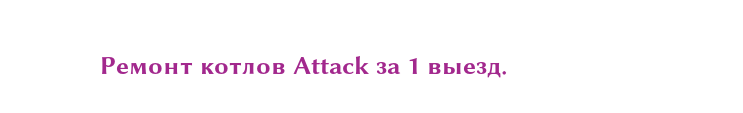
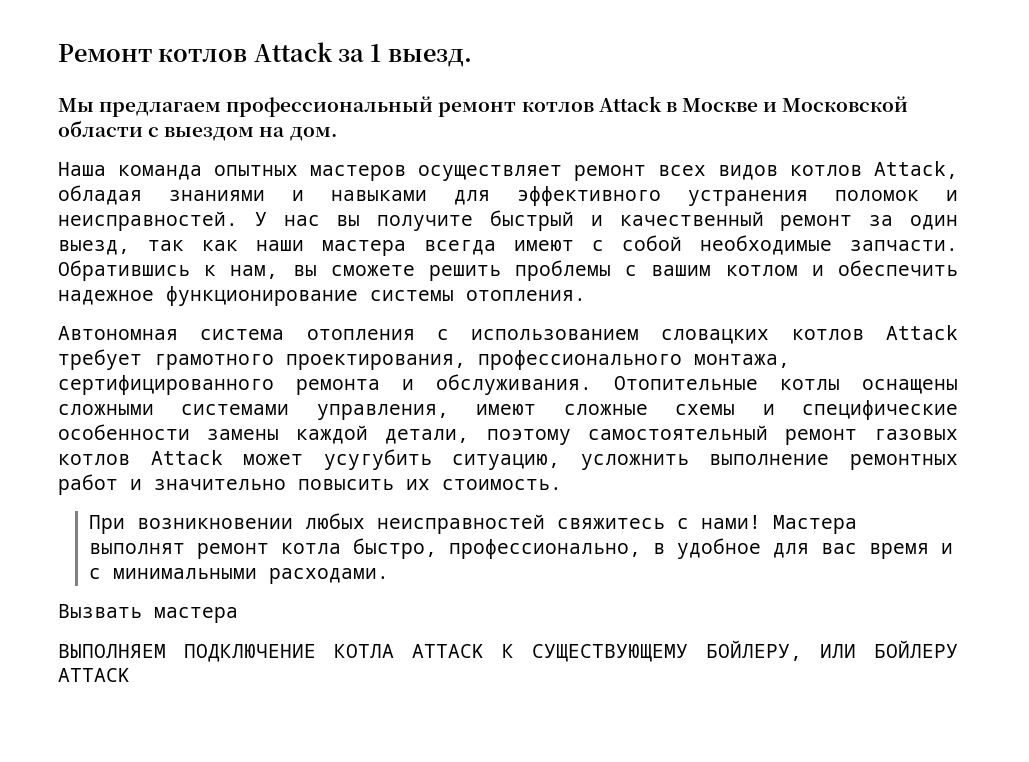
(508, 70) none -> [58,96,909,117] [58,120,337,141] [58,161,958,181] [58,185,958,206] [58,210,958,231] [58,235,958,256] [58,260,958,281] [58,286,586,306] [58,325,959,344] [58,349,790,370] [58,374,958,395] [58,400,959,420] [58,424,958,445] [58,449,958,470] [58,474,562,495] [88,513,857,534] [88,538,953,559] [88,568,389,584] [58,604,238,623] [58,640,958,662] [58,668,130,682] // Мы предлагаем профессиональный ремонт котлов Attack в Москве и Московской области с выездом на дом. // Наша команда опытных мастеров осуществляет ремонт всех видов котлов Attack, обладая знаниями и навыками для эффективного устранения поломок и неисправностей. У нас вы получите быстрый и качественный ремонт за один выезд, так как наши мастера всегда имеют с собой необходимые запчасти. Обратившись к нам, вы сможете решить проблемы с вашим котлом и обеспечить надежное функционирование системы отопления. // Автономная система отопления с использованием словацких котлов Attack требует грамотного проектирования, профессионального монтажа, сертифицированного ремонта и обслуживания. Отопительные котлы оснащены сложными системами управления, имеют сложные схемы и специфические особенности замены каждой детали, поэтому самостоятельный ремонт газовых котлов Attack может усугубить ситуацию, усложнить выполнение ремонтных работ и значительно повысить их стоимость. // При возникновении любых неисправностей свяжитесь с нами! Мастера выполнят ремонт котла быстро, профессионально, в удобное для вас время и с минимальными расходами. // Вызвать мастера // ВЫПОЛНЯЕМ ПОДКЛЮЧЕНИЕ КОТЛА ATTACK К СУЩЕСТВУЮЩЕМУ БОЙЛЕРУ, ИЛИ БОЙЛЕРУ ATTACK

